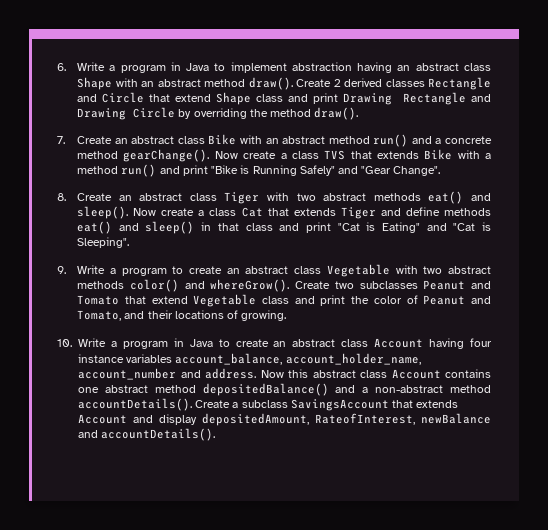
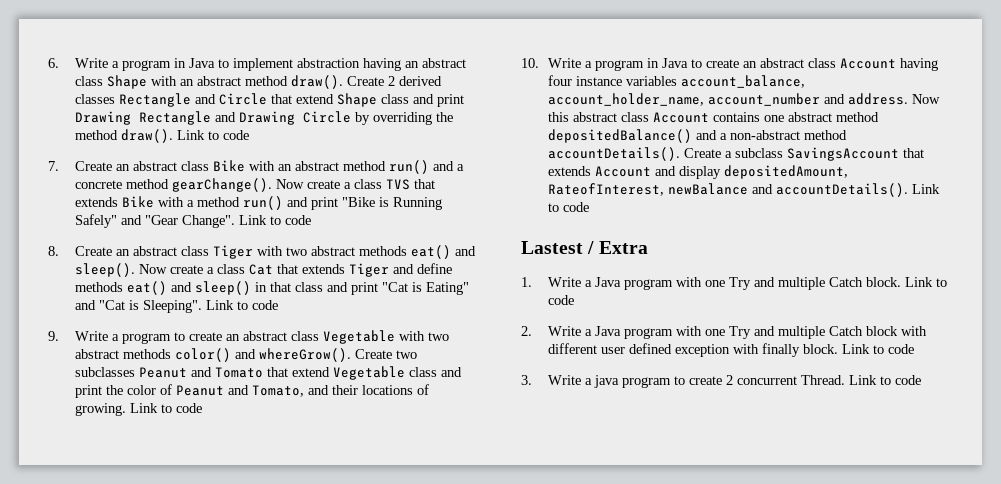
(359, 113) none -> [176,130,249,140] Link to code
(441, 171) none -> [238,215,311,225] Link to code
(130, 242) none -> [205,300,278,310] Link to code
(287, 315) none -> [129,403,202,413] Link to code
(216, 434) none -> [911,184,940,194] [547,202,589,212] [521,241,648,254] [521,277,947,290] [547,295,574,305] [521,326,927,339] [547,343,914,357] [521,375,921,388] Link to code // Lastest / Extra // 1. Write a Java program with one Try and multiple Catch block. Link to code // 2. Write a Java program with one Try and multiple Catch block with different user defined exception with finally block. Link to code // 3. Write a java program to create 2 concurrent Thread. Link to code

